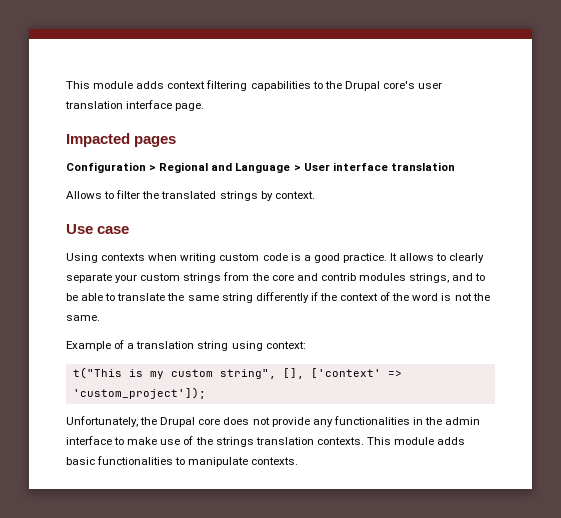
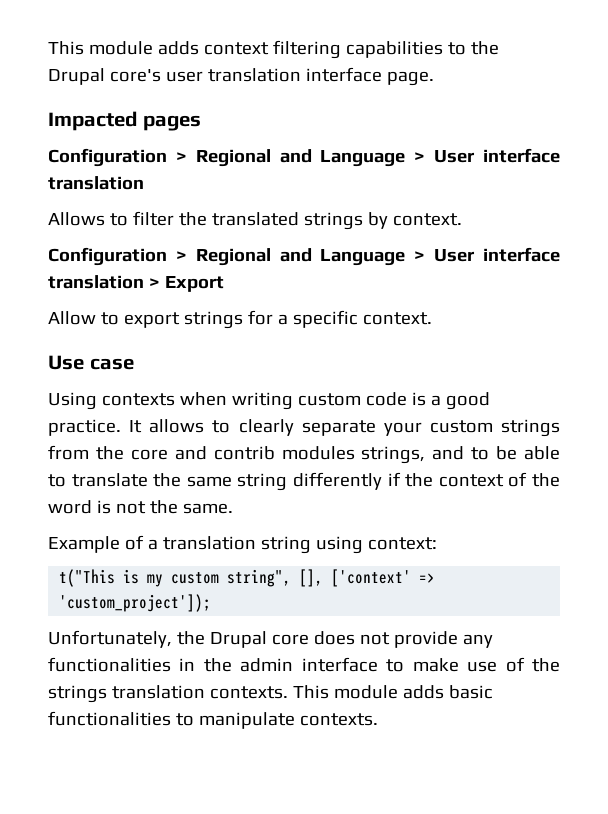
(315, 195) none -> [48,247,560,266] [48,275,224,292] [48,310,432,329] // Configuration > Regional and Language > User interface translation > Export // Allow to export strings for a specific context.

